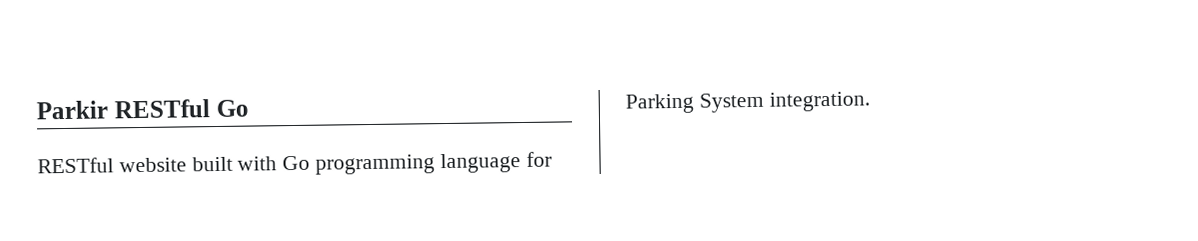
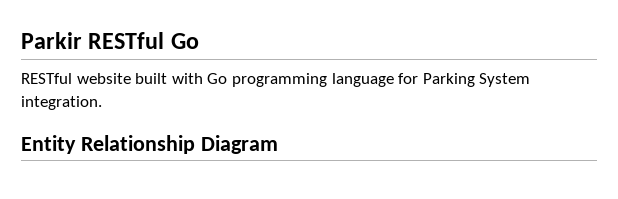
(870, 101) none -> [21,135,278,154] // Entity Relationship Diagram

